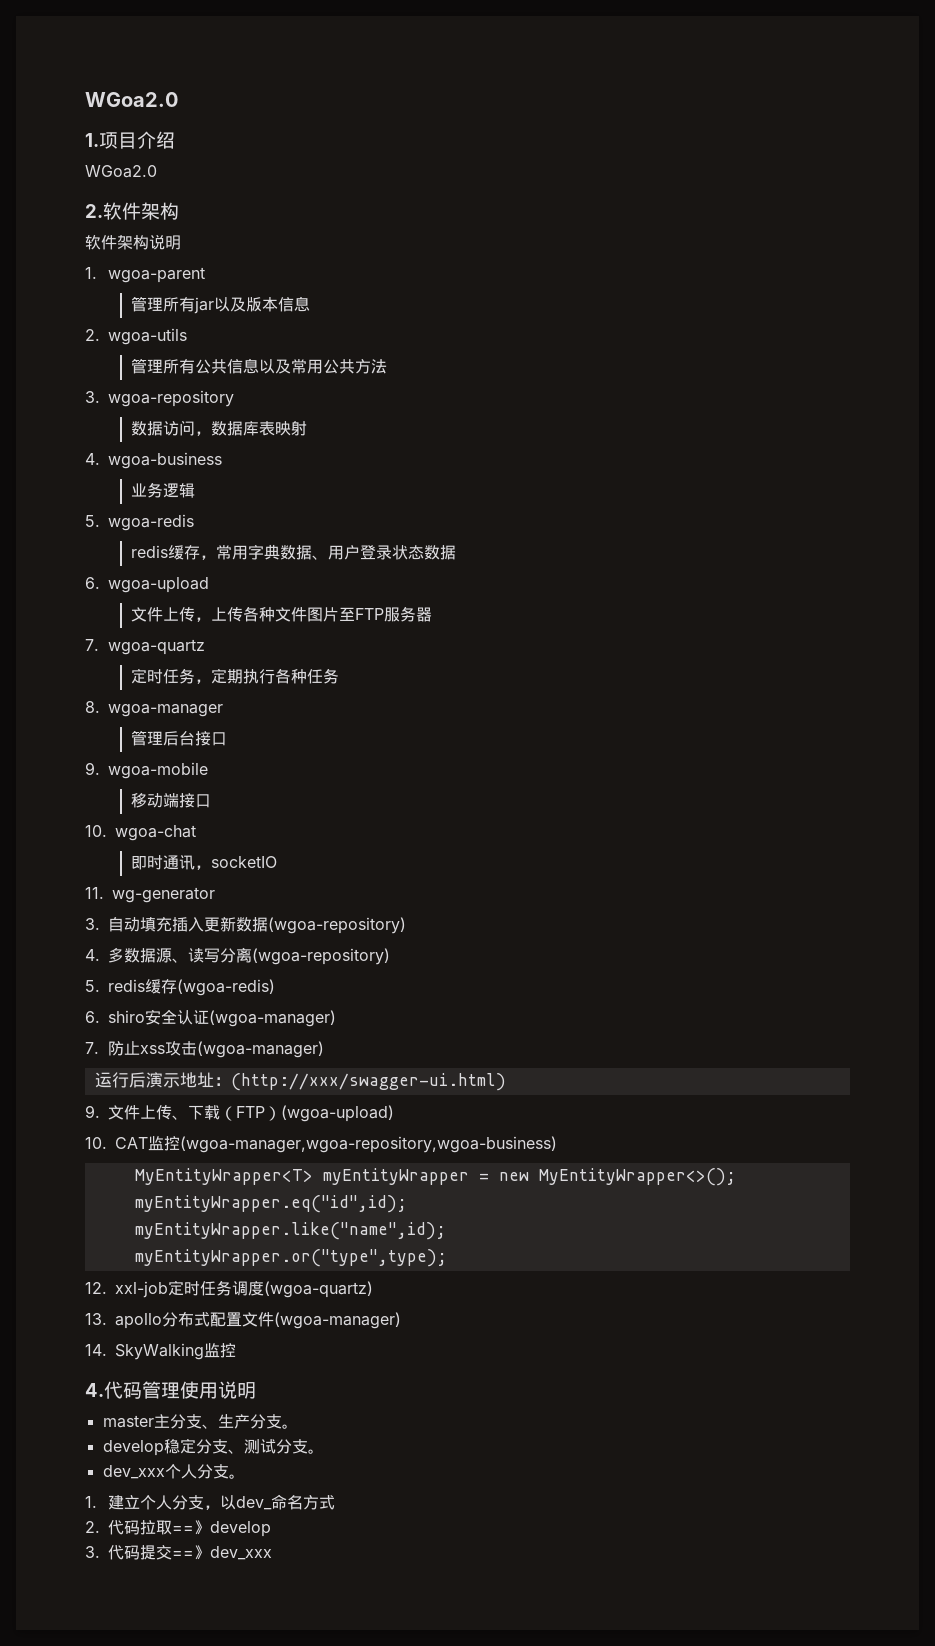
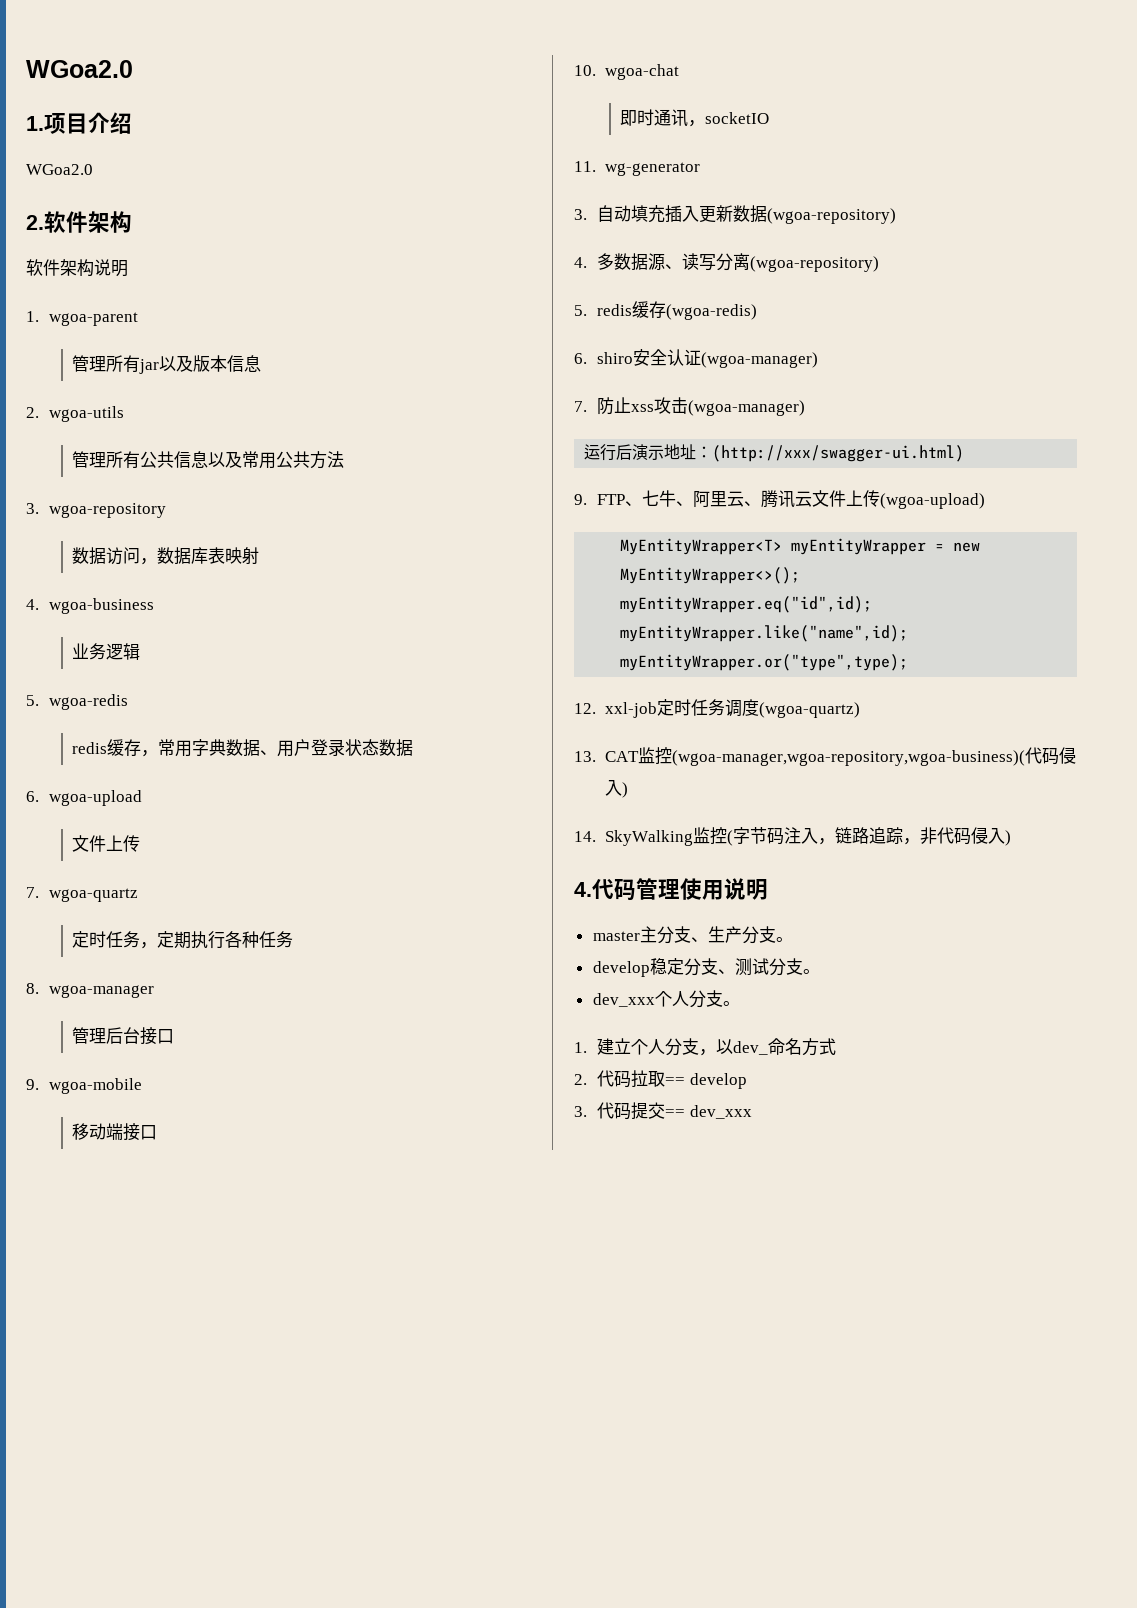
[195,606,433,622] ，上传各种文件图片至FTP服务器 -> (141, 843) none
[108,1105,395,1122] [85,1136,557,1153] 文件上传、下载（FTP）(wgoa-upload) // 10. CAT监控(wgoa-manager,wgoa-repository,wgoa-business) -> [597,490,986,509] FTP、七牛、阿里云、腾讯云文件上传(wgoa-upload)
[115,1311,401,1329] [85,1343,236,1360] apollo分布式配置文件(wgoa-manager) // 14. SkyWalking监控 -> [604,747,1076,766] [604,780,628,798] [574,827,1011,846] CAT监控(wgoa-manager,wgoa-repository,wgoa-business)(代码侵入) // 14. SkyWalking监控(字节码注入，链路追踪，非代码侵入)
[194,1520,211,1535] 》 -> (686, 1081) none
[194,1545,211,1560] 》 -> (686, 1113) none

